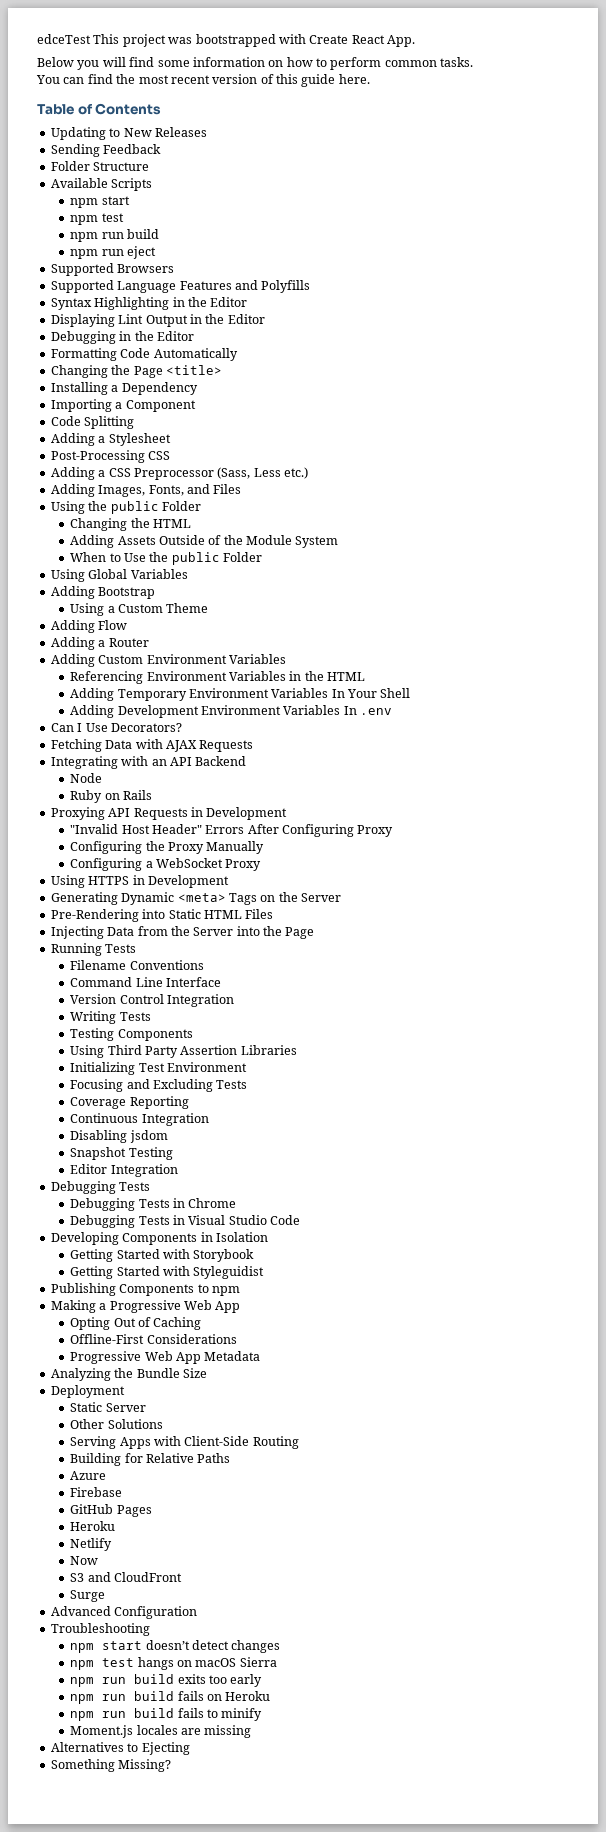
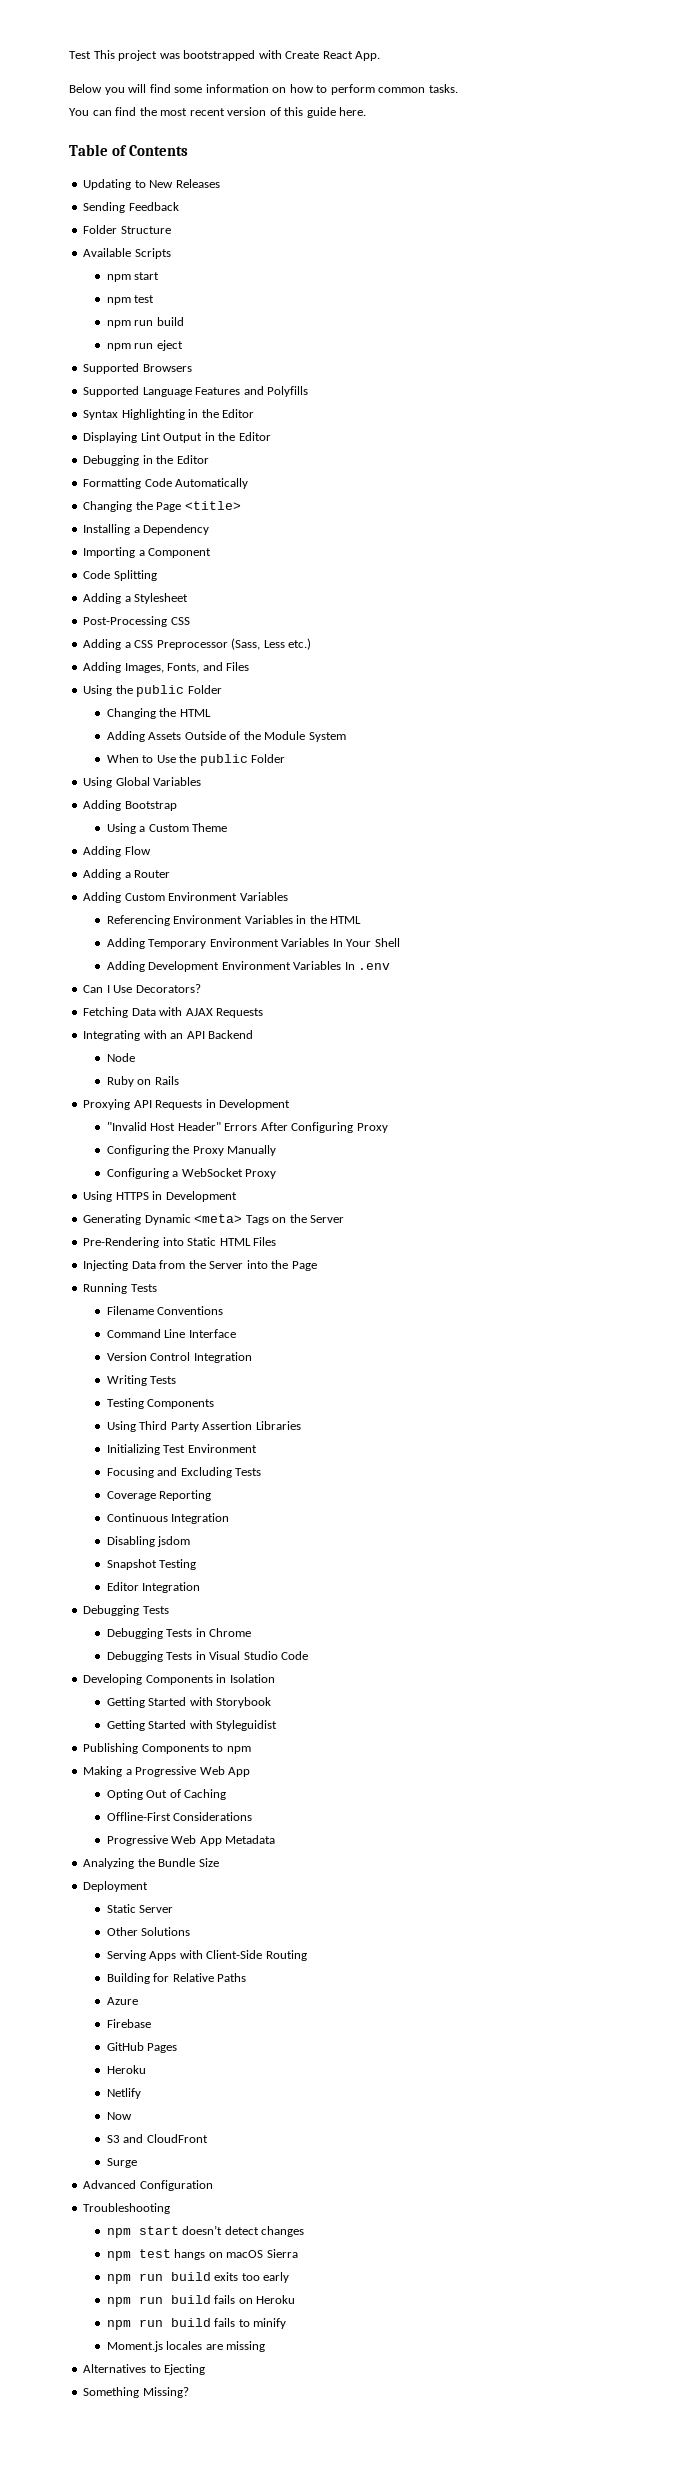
[37,34,91,44] edceTest -> [69,51,91,59] Test

